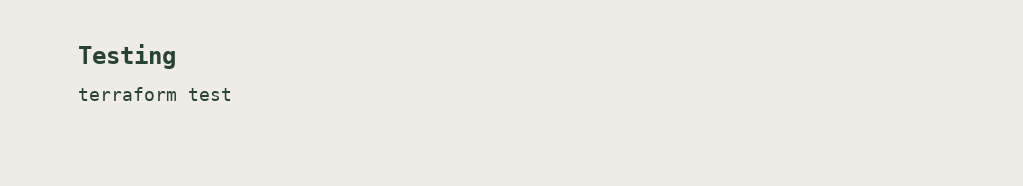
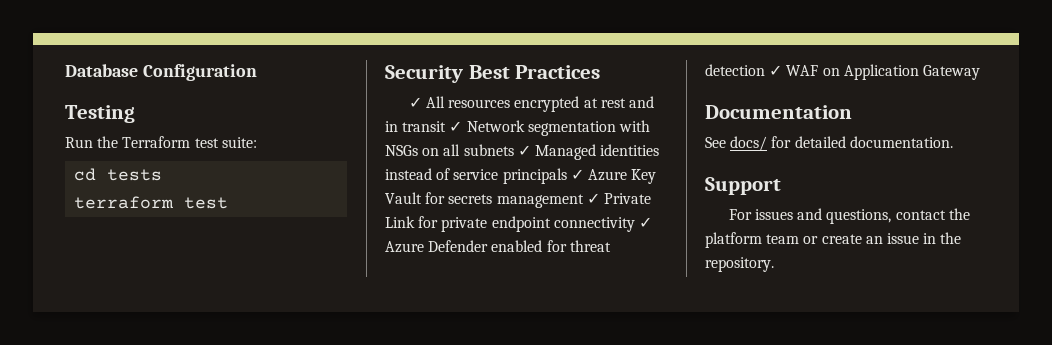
(78, 56) none -> [65,64,257,81] Database Configuration //
[78,87,232,101] terraform test -> [65,136,257,148] [74,168,163,181] [74,196,229,209] [385,65,601,83] [408,96,655,112] [385,120,650,136] [385,144,660,160] [385,168,657,184] [385,192,651,208] [385,216,652,232] [385,240,611,253] [705,64,980,80] [705,105,852,119] [705,136,953,151] [705,177,781,195] [728,208,970,224] [705,232,962,248] [705,257,774,272] Run the Terraform test suite: // cd tests // terraform test // Security Best Practices // ✓ All resources encrypted at rest and in transit ✓ Network segmentation with NSGs on all subnets ✓ Managed identities instead of service principals ✓ Azure Key Vault for secrets management ✓ Private Link for private endpoint connectivity ✓ Azure Defender enabled for threat detection ✓ WAF on Application Gateway // Documentation // See docs/ for detailed documentation. // Support // For issues and questions, contact the platform team or create an issue in the repository.

